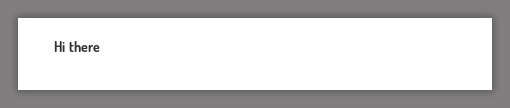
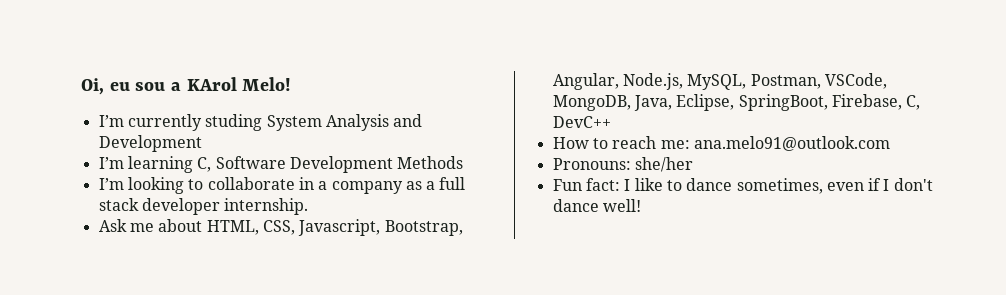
[54,41,100,52] Hi there -> [81,77,292,95] [98,114,423,131] [98,135,202,152] [98,156,464,173] [98,177,466,194] [98,198,309,215] [98,219,463,236] [552,73,887,90] [552,94,921,111] [552,116,611,128] [552,136,890,151] [552,157,693,172] [552,178,933,194] [552,199,641,212] Oi, eu sou a KArol Melo! // I’m currently studing System Analysis and Development // I’m learning C, Software Development Methods // I’m looking to collaborate in a company as a full stack developer internship. // Ask me about HTML, CSS, Javascript, Bootstrap, Angular, Node.js, MySQL, Postman, VSCode, MongoDB, Java, Eclipse, SpringBoot, Firebase, C, DevC++ // How to reach me: ana.melo91@outlook.com // Pronouns: she/her // Fun fact: I like to dance sometimes, even if I don't dance well!

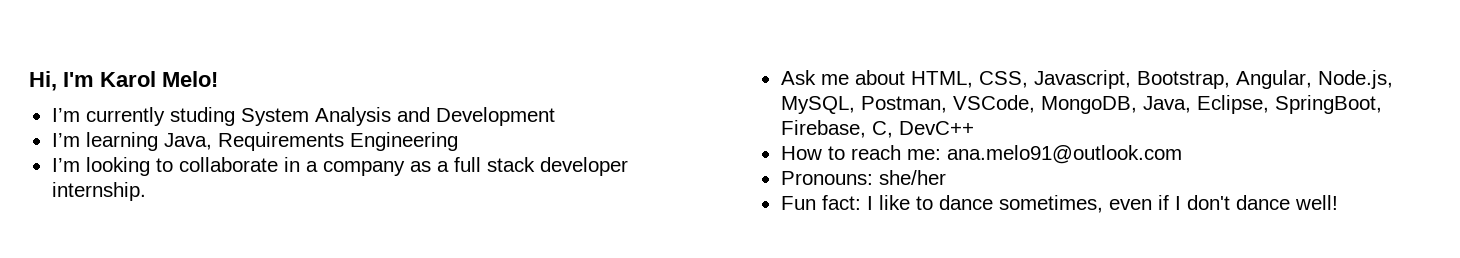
[81,77,237,95] Oi, eu sou a KArol -> [29,71,156,91] Hi, I'm Karol
[197,156,464,173] C, Software Development Methods -> [163,132,458,151] Java, Requirements Engineering

